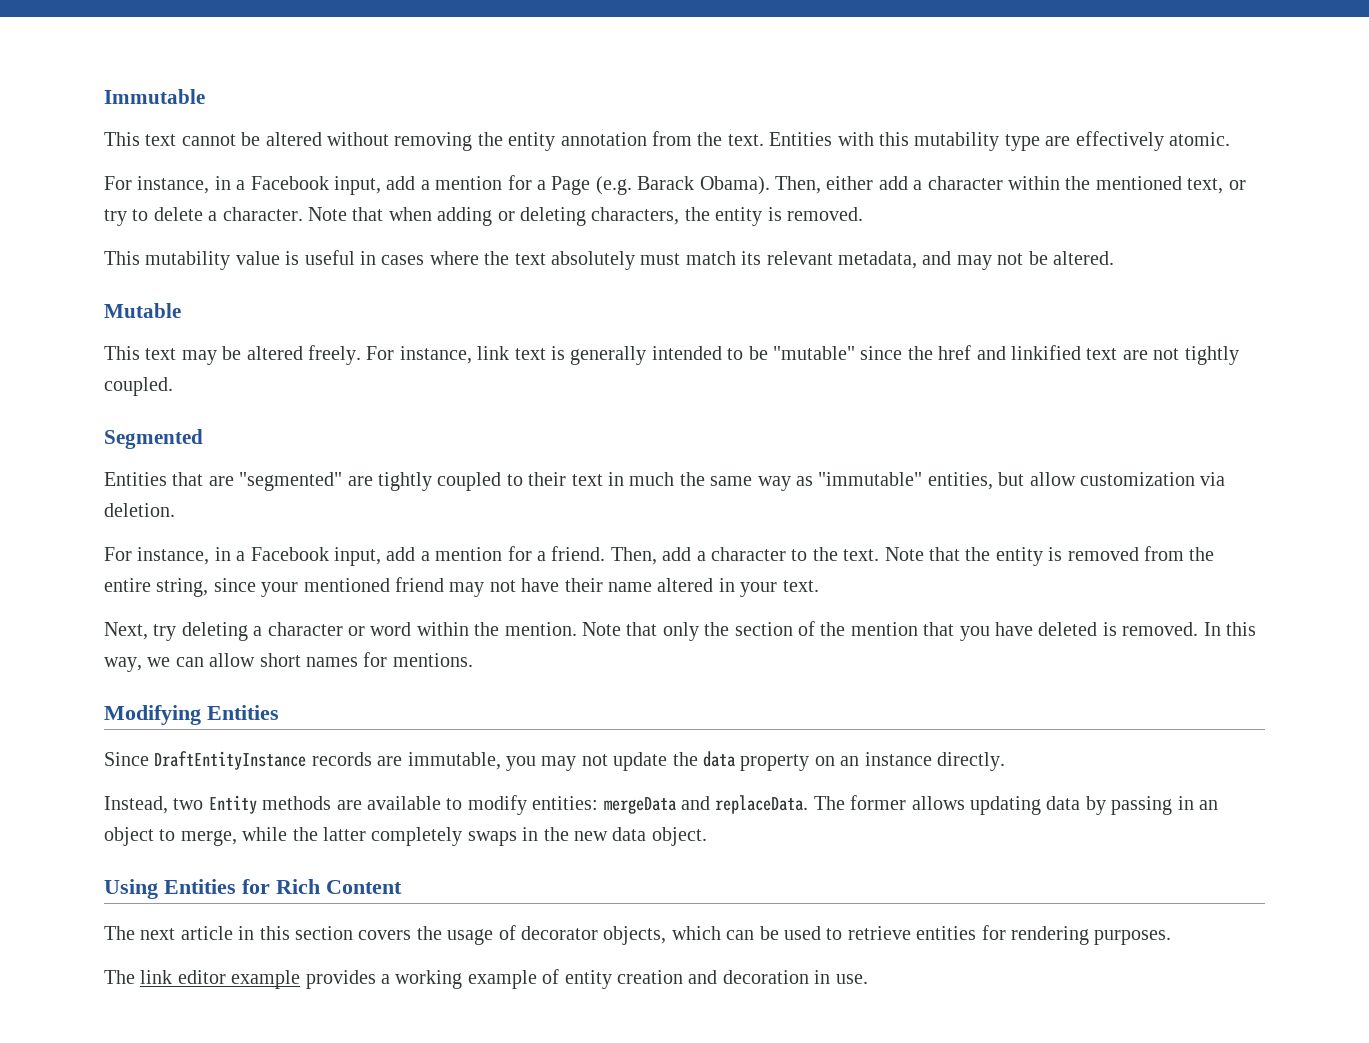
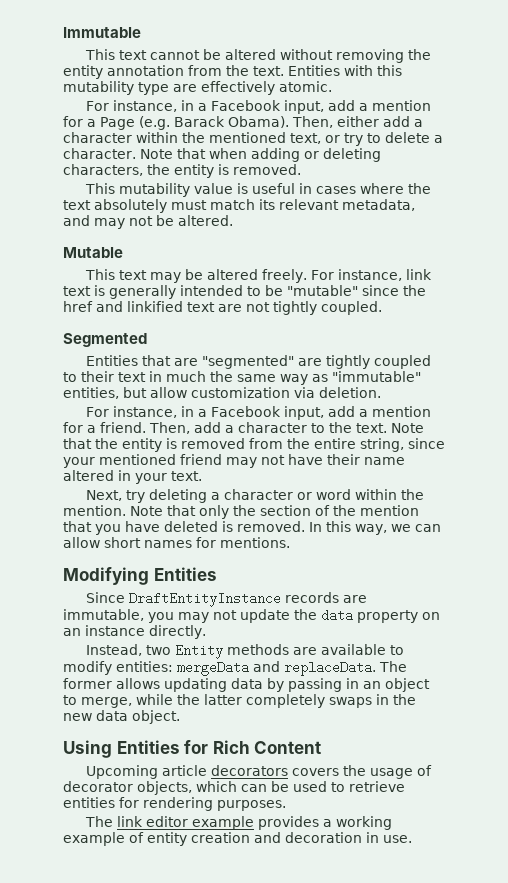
[104,926,353,940] The next article in this section -> [86,765,289,779] Upcoming article decorators

